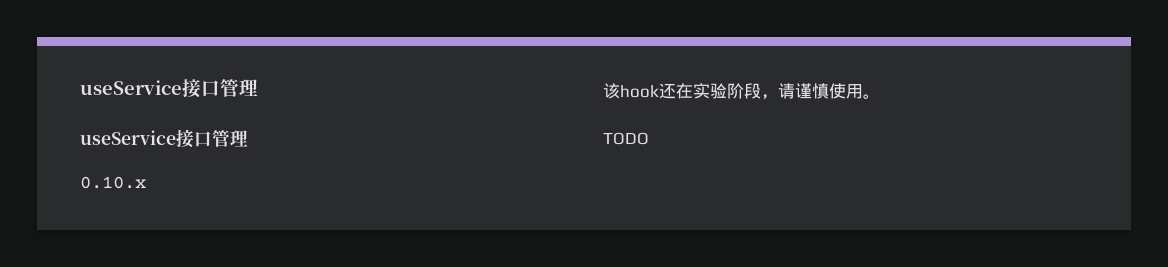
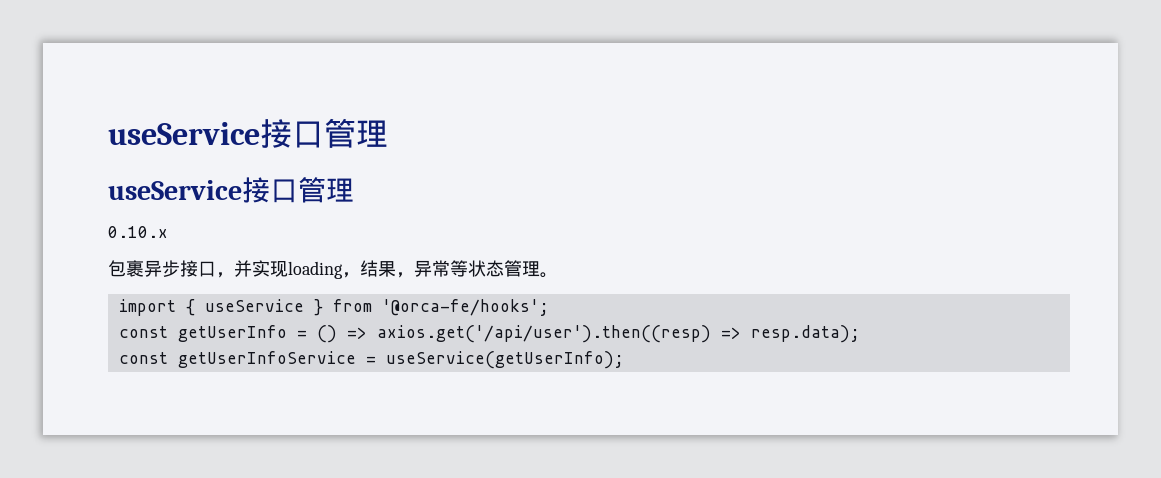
[603,83,880,100] [603,132,649,145] 该hook还在实验阶段，请谨慎使用。 // TODO -> [108,260,558,279] [118,299,549,316] [118,325,860,343] [118,351,624,369] 包裹异步接口，并实现loading，结果，异常等状态管理。 // import { useService } from '@orca-fe/hooks'; // const getUserInfo = () => axios.get('/api/user').then((resp) => resp.data); // const getUserInfoService = useService(getUserInfo);

